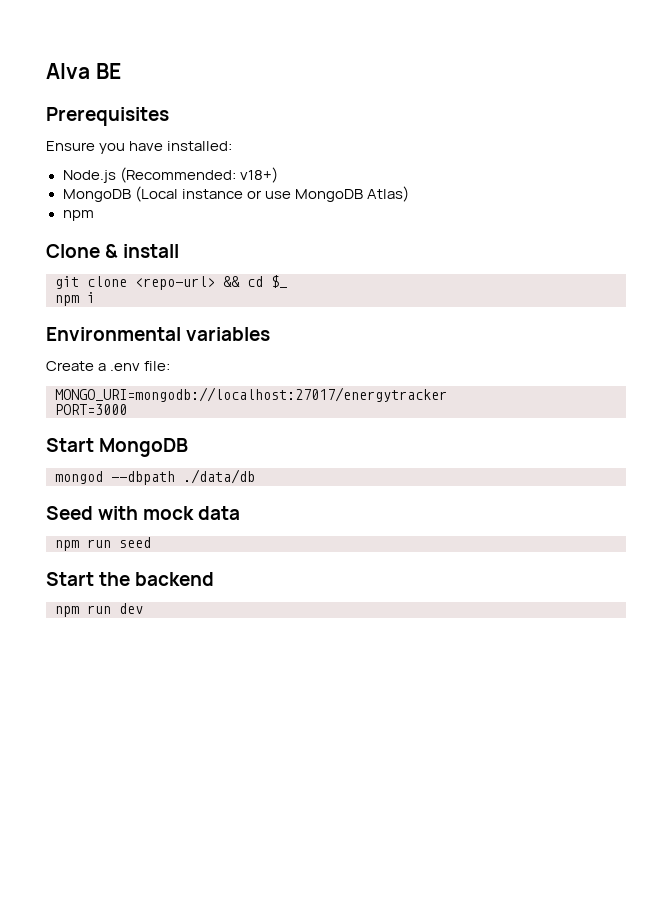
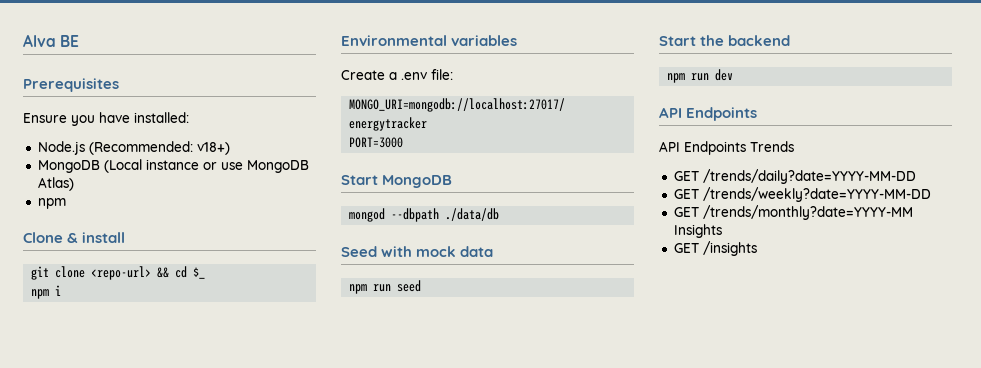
(143, 608) none -> [659,107,758,121] [659,141,794,155] [673,169,916,184] [673,187,931,202] [673,205,913,220] [673,224,722,238] [673,241,757,256] // API Endpoints // API Endpoints Trends // GET /trends/daily?date=YYYY-MM-DD // GET /trends/weekly?date=YYYY-MM-DD // GET /trends/monthly?date=YYYY-MM Insights // GET /insights

